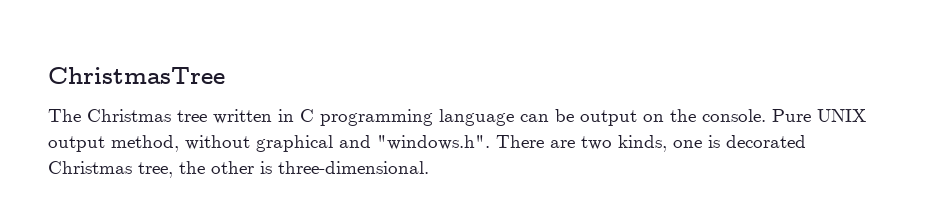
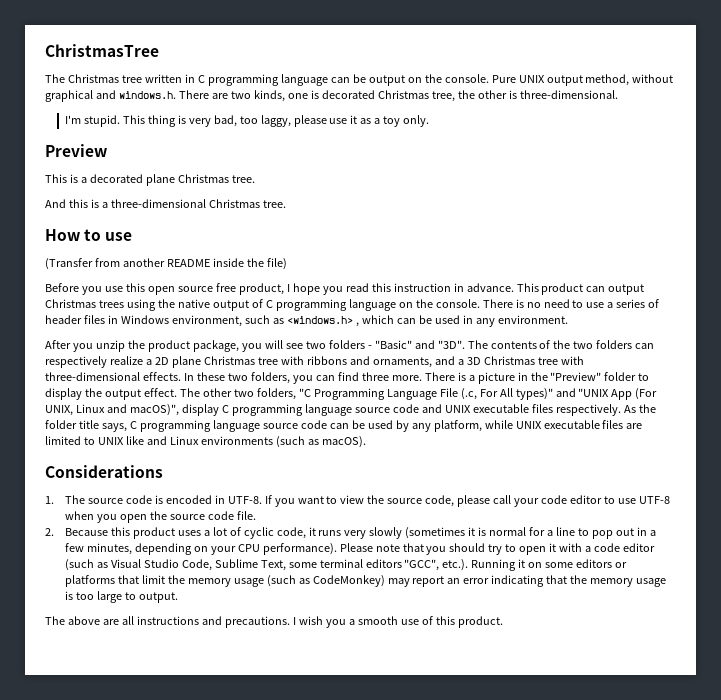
[377,135,490,150] "windows.h". -> [118,91,176,99] windows.h.
(429, 167) none -> [64,115,430,127] [45,144,107,157] [45,174,255,186] [45,199,286,208] [45,229,133,241] [45,258,287,270] [45,283,645,295] [45,299,660,311] [45,315,568,327] [45,340,655,352] [45,356,584,368] [45,372,650,384] [45,388,658,400] [45,404,656,416] [45,420,643,432] [45,436,366,448] [45,465,163,478] [45,495,671,507] [64,511,256,523] [45,527,657,539] [64,543,656,555] [64,559,628,571] [64,575,667,587] [64,591,178,603] [45,616,503,628] // I'm stupid. This thing is very bad, too laggy, please use it as a toy only. // Preview // This is a decorated plane Christmas tree. // And this is a three-dimensional Christmas tree. // How to use // (Transfer from another README inside the file) // Before you use this open source free product, I hope you read this instruction in advance. This product can output Christmas trees using the native output of C programming language on the console. There is no need to use a series of header files in Windows environment, such as <windows.h> , which can be used in any environment. // After you unzip the product package, you will see two folders - "Basic" and "3D". The contents of the two folders can respectively realize a 2D plane Christmas tree with ribbons and ornaments, and a 3D Christmas tree with three-dimensional effects. In these two folders, you can find three more. There is a picture in the "Preview" folder to display the output effect. The other two folders, "C Programming Language File (.c, For All types)" and "UNIX App (For UNIX, Linux and macOS)", display C programming language source code and UNIX executable files respectively. As the folder title says, C programming language source code can be used by any platform, while UNIX executable files are limited to UNIX like and Linux environments (such as macOS). // Considerations // 1. The source code is encoded in UTF-8. If you want to view the source code, please call your code editor to use UTF-8 when you open the source code file. // 2. Because this product uses a lot of cyclic code, it runs very slowly (sometimes it is normal for a line to pop out in a few minutes, depending on your CPU performance). Please note that you should try to open it with a code editor (such as Visual Studio Code, Sublime Text, some terminal editors "GCC", etc.). Running it on some editors or platforms that limit the memory usage (such as CodeMonkey) may report an error indicating that the memory usage is too large to output. // The above are all instructions and precautions. I wish you a smooth use of this product.

